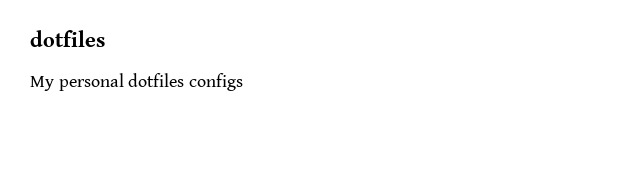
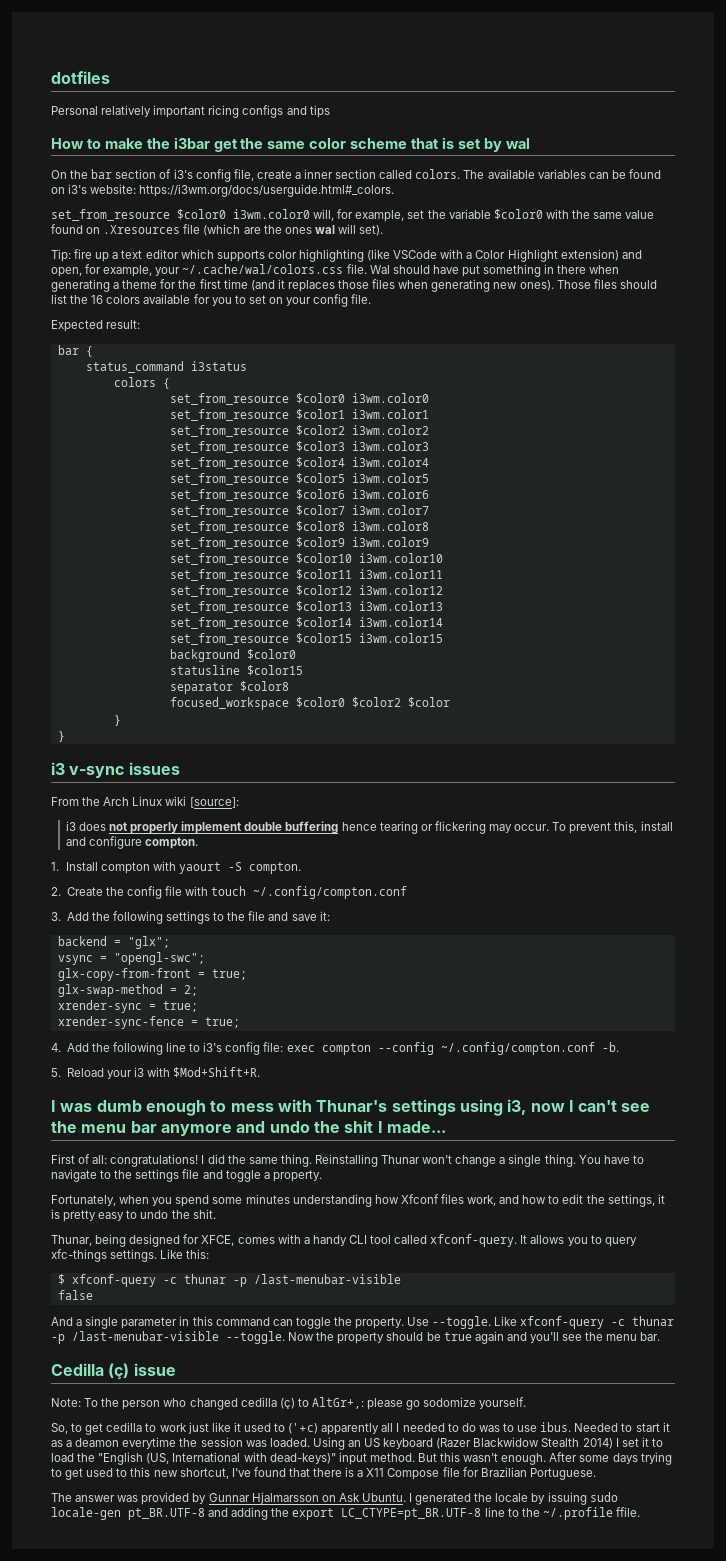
[30,73,244,91] My personal dotfiles configs -> [51,105,330,118] [51,137,530,152] [51,169,661,182] [51,184,395,197] [51,209,655,222] [51,224,384,236] [51,249,642,262] [51,264,620,277] [51,279,657,292] [51,294,372,307] [51,320,141,332] [57,345,93,357] [85,361,247,373] [113,377,170,389] [169,393,429,405] [169,409,429,421] [169,425,429,437] [169,441,429,453] [169,457,429,469] [169,473,429,485] [169,489,429,501] [169,505,429,517] [169,521,429,533] [169,537,429,549] [169,553,443,565] [169,569,443,581] [169,585,443,597] [169,601,443,613] [169,617,443,629] [169,633,443,645] [169,649,296,662] [169,665,303,676] [169,681,289,694] [169,697,450,710] [113,715,121,726] [57,731,65,742] [51,762,180,778] [51,796,239,808] [65,821,673,834] [65,836,199,849] [51,861,302,874] [51,886,408,899] [51,911,330,924] [57,936,170,949] [57,952,205,965] [57,968,247,981] [57,984,198,997] [57,1000,198,1013] [57,1016,240,1029] [51,1042,619,1055] [51,1067,261,1079] [51,1099,651,1116] [51,1120,446,1136] [51,1154,644,1167] [51,1169,322,1182] [51,1194,665,1207] [51,1209,216,1222] [51,1234,637,1247] [51,1249,210,1262] [57,1274,401,1287] [57,1290,93,1300] [51,1316,675,1329] [51,1331,661,1344] [51,1363,176,1379] [51,1397,527,1410] [51,1422,670,1435] [51,1437,663,1450] [51,1452,672,1465] [51,1467,596,1480] [51,1492,618,1505] [51,1507,640,1520] Personal relatively important ricing configs and tips // How to make the i3bar get the same color scheme that is set by wal // On the bar section of i3's config file, create a inner section called colors. The available variables can be found on i3's website: https://i3wm.org/docs/userguide.html#_colors. // set_from_resource $color0 i3wm.color0 will, for example, set the variable $color0 with the same value found on .Xresources file (which are the ones wal will set). // Tip: fire up a text editor which supports color highlighting (like VSCode with a Color Highlight extension) and open, for example, your ~/.cache/wal/colors.css file. Wal should have put something in there when generating a theme for the first time (and it replaces those files when generating new ones). Those files should list the 16 colors available for you to set on your config file. // Expected result: // bar { // status_command i3status // colors { // set_from_resource $color0 i3wm.color0 // set_from_resource $color1 i3wm.color1 // set_from_resource $color2 i3wm.color2 // set_from_resource $color3 i3wm.color3 // set_from_resource $color4 i3wm.color4 // set_from_resource $color5 i3wm.color5 // set_from_resource $color6 i3wm.color6 // set_from_resource $color7 i3wm.color7 // set_from_resource $color8 i3wm.color8 // set_from_resource $color9 i3wm.color9 // set_from_resource $color10 i3wm.color10 // set_from_resource $color11 i3wm.color11 // set_from_resource $color12 i3wm.color12 // set_from_resource $color13 i3wm.color13 // set_from_resource $color14 i3wm.color14 // set_from_resource $color15 i3wm.color15 // background $color0 // statusline $color15 // separator $color8 // focused_workspace $color0 $color2 $color // } // } // i3 v-sync issues // From the Arch Linux wiki [source]: // i3 does not properly implement double buffering hence tearing or flickering may occur. To prevent this, install and configure compton. // 1. Install compton with yaourt -S compton. // 2. Create the config file with touch ~/.config/compton.conf // 3. Add the following settings to the file and save it: // backend = "glx"; // vsync = "opengl-swc"; // glx-copy-from-front = true; // glx-swap-method = 2; // xrender-sync = true; // xrender-sync-fence = true; // 4. Add the following line to i3's config file: exec compton --config ~/.config/compton.conf -b. // 5. Reload your i3 with $Mod+Shift+R. // I was dumb enough to mess with Thunar's settings using i3, now I can't see the menu bar anymore and undo the shit I made... // First of all: congratulations! I did the same thing. Reinstalling Thunar won't change a single thing. You have to navigate to the settings file and toggle a property. // Fortunately, when you spend some minutes understanding how Xfconf files work, and how to edit the settings, it is pretty easy to undo the shit. // Thunar, being designed for XFCE, comes with a handy CLI tool called xfconf-query. It allows you to query xfc-things settings. Like this: // $ xfconf-query -c thunar -p /last-menubar-visible // false // And a single parameter in this command can toggle the property. Use --toggle. Like xfconf-query -c thunar -p /last-menubar-visible --toggle. Now the property should be true again and you'll see the menu bar. // Cedilla (ç) issue // Note: To the person who changed cedilla (ç) to AltGr+,: please go sodomize yourself. // So, to get cedilla to work just like it used to ('+c) apparently all I needed to do was to use ibus. Needed to start it as a deamon everytime the session was loaded. Using an US keyboard (Razer Blackwidow Stealth 2014) I set it to load the "English (US, International with dead-keys)" input method. But this wasn't enough. After some days trying to get used to this new shortcut, I've found that there is a X11 Compose file for Brazilian Portuguese. // The answer was provided by Gunnar Hjalmarsson on Ask Ubuntu. I generated the locale by issuing sudo locale-gen pt_BR.UTF-8 and adding the export LC_CTYPE=pt_BR.UTF-8 line to the ~/.profile ffile.

